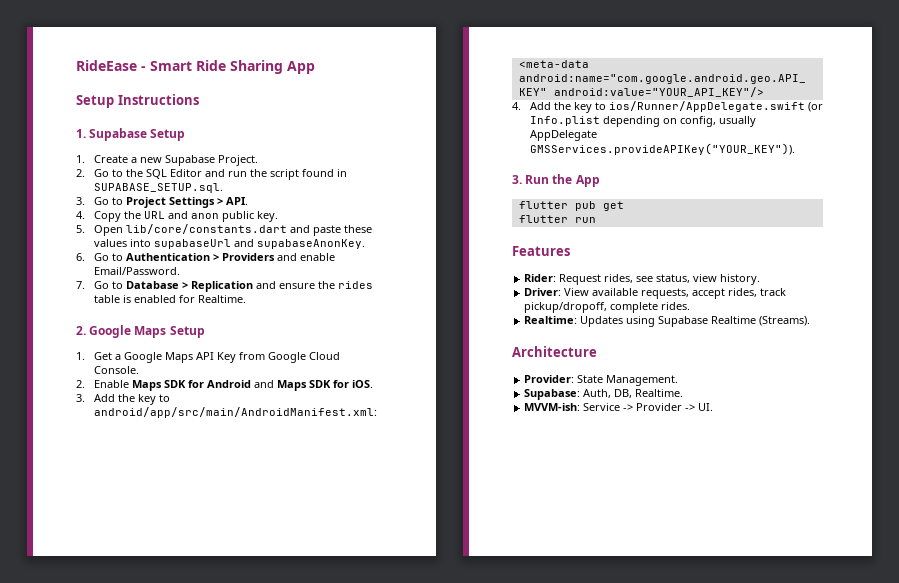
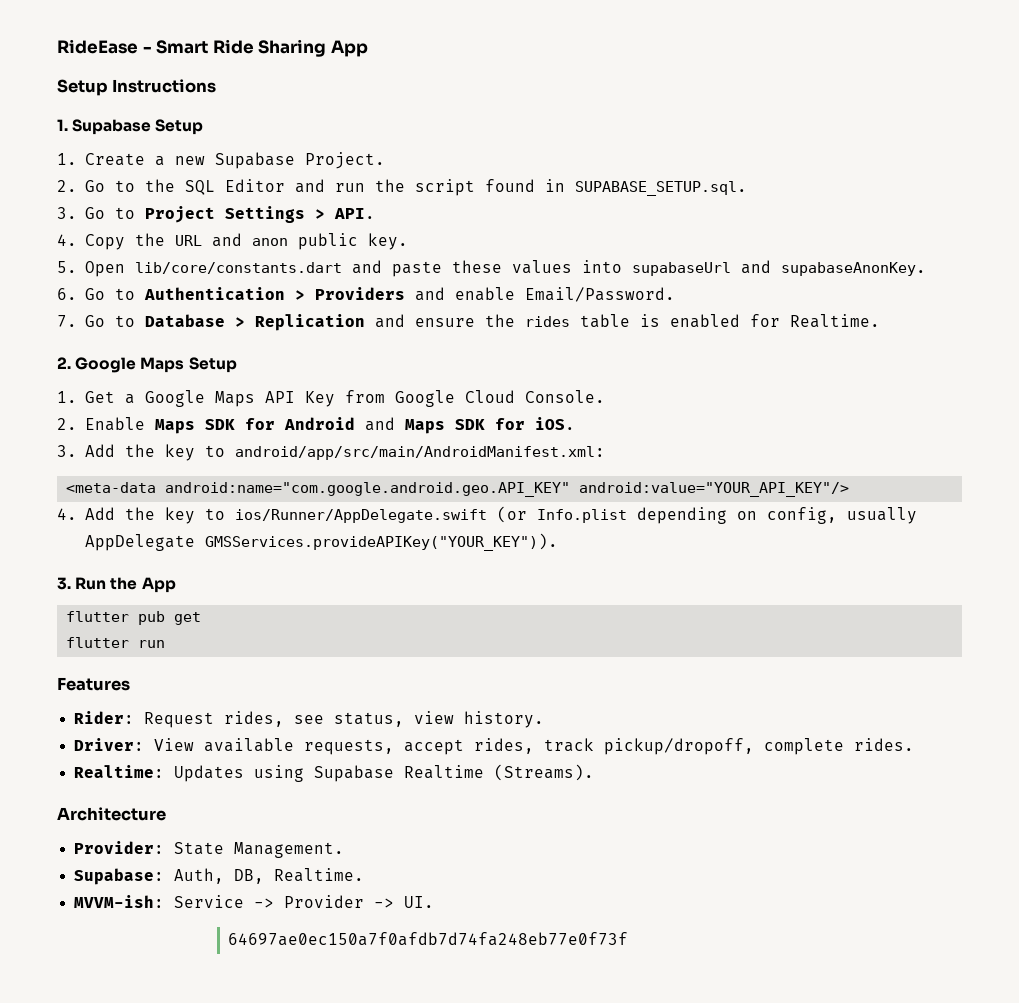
(714, 407) none -> [228,932,629,946] // 64697ae0ec150a7f0afdb7d74fa248eb77e0f73f

